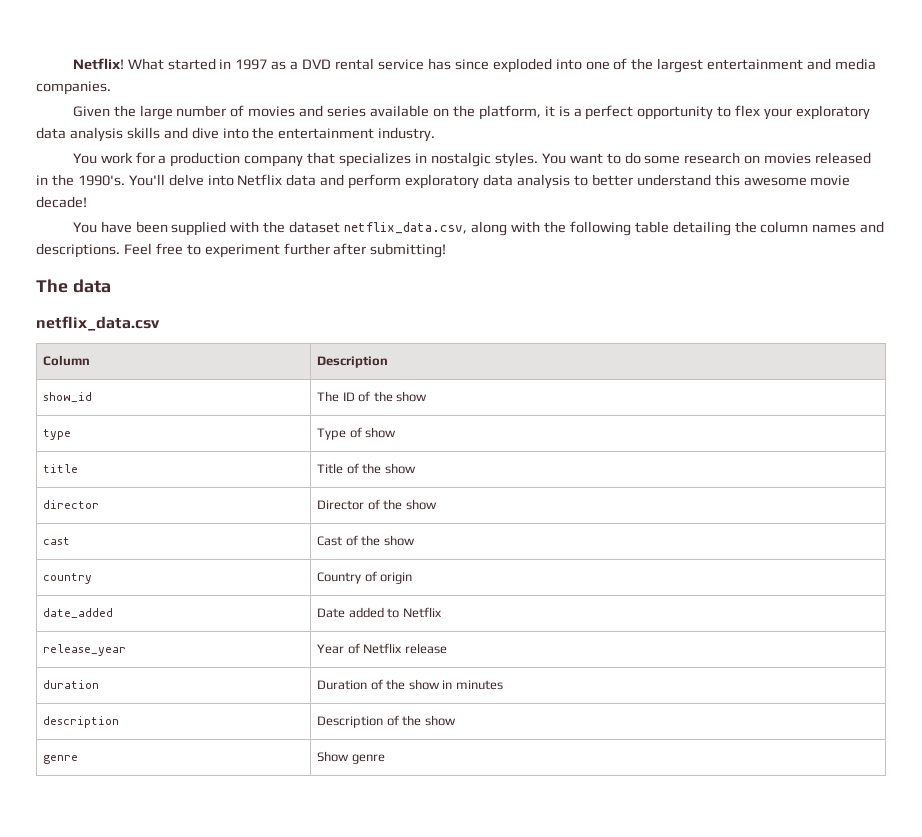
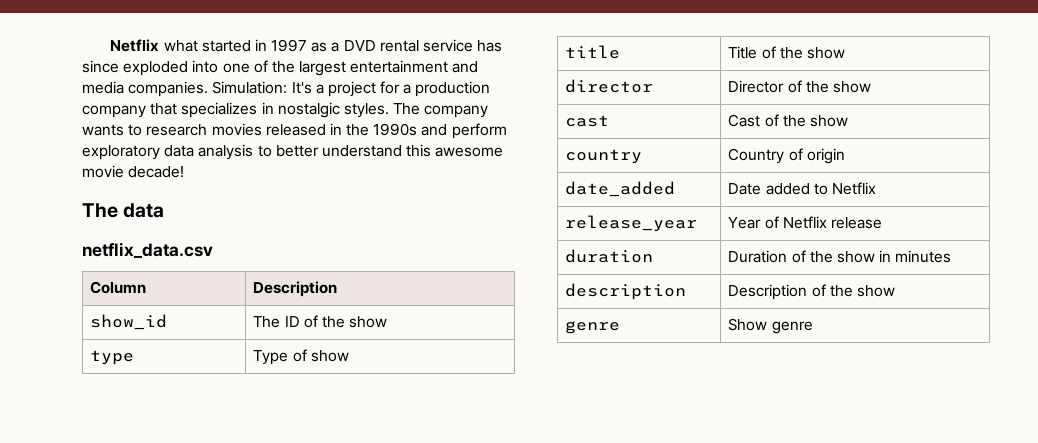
[72,58,164,70] Netflix! What -> [110,39,198,52] Netflix what
[72,105,871,120] [36,127,436,142] [72,152,133,164] // Given the large number of movies and series available on the platform, it is a perfect opportunity to flex your exploratory data analysis skills and dive into the entertainment industry. // You work -> [212,81,376,97] Simulation: It's a project
[541,152,872,164] [36,174,317,186] You want to do some research on movies released in the 1990's. You'll delve into Netflix data -> [393,103,489,118] [82,123,418,136] The company wants to research movies released in the 1990s
[72,221,885,236] [36,243,447,258] // You have been supplied with the dataset netflix_data.csv, along with the following table detailing the column names and descriptions. Feel free to experiment further after submitting! -> (185, 172) none

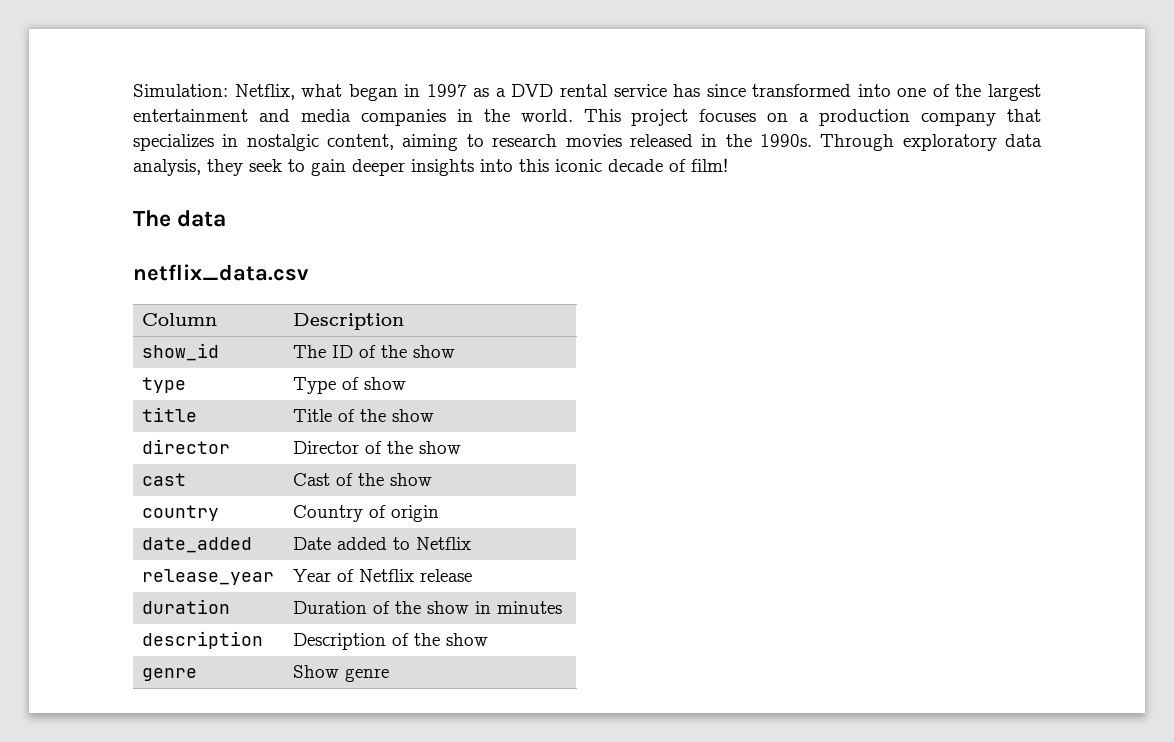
[110,39,251,52] Netflix what started -> [133,84,398,101] Simulation: Netflix, what began
[123,61,189,76] exploded -> [752,84,852,97] transformed
[128,81,401,97] companies. Simulation: It's a project for -> [360,109,789,126] companies in the world. This project focuses on
[343,103,489,118] [82,124,124,136] styles. The company wants -> [327,134,459,151] content, aiming
[373,123,507,139] [82,144,504,160] [82,165,185,178] 1990s and perform exploratory data analysis to better understand this awesome movie decade! -> [759,134,1042,151] [133,158,728,176] 1990s. Through exploratory data analysis, they seek to gain deeper insights into this iconic decade of film!

